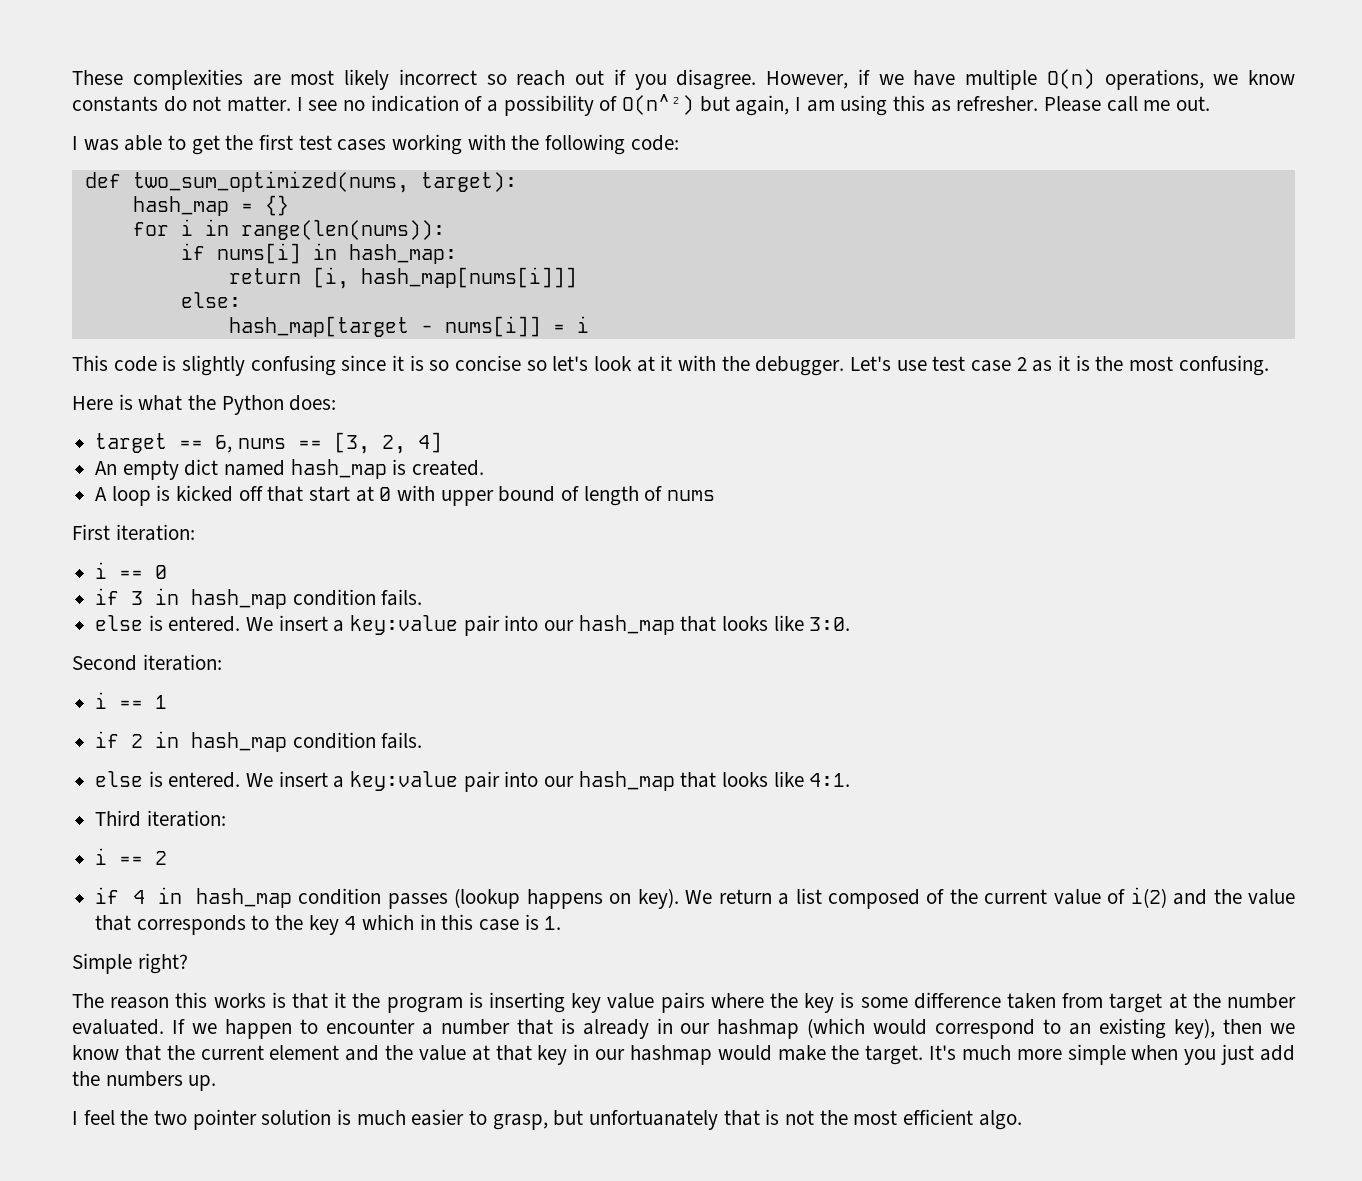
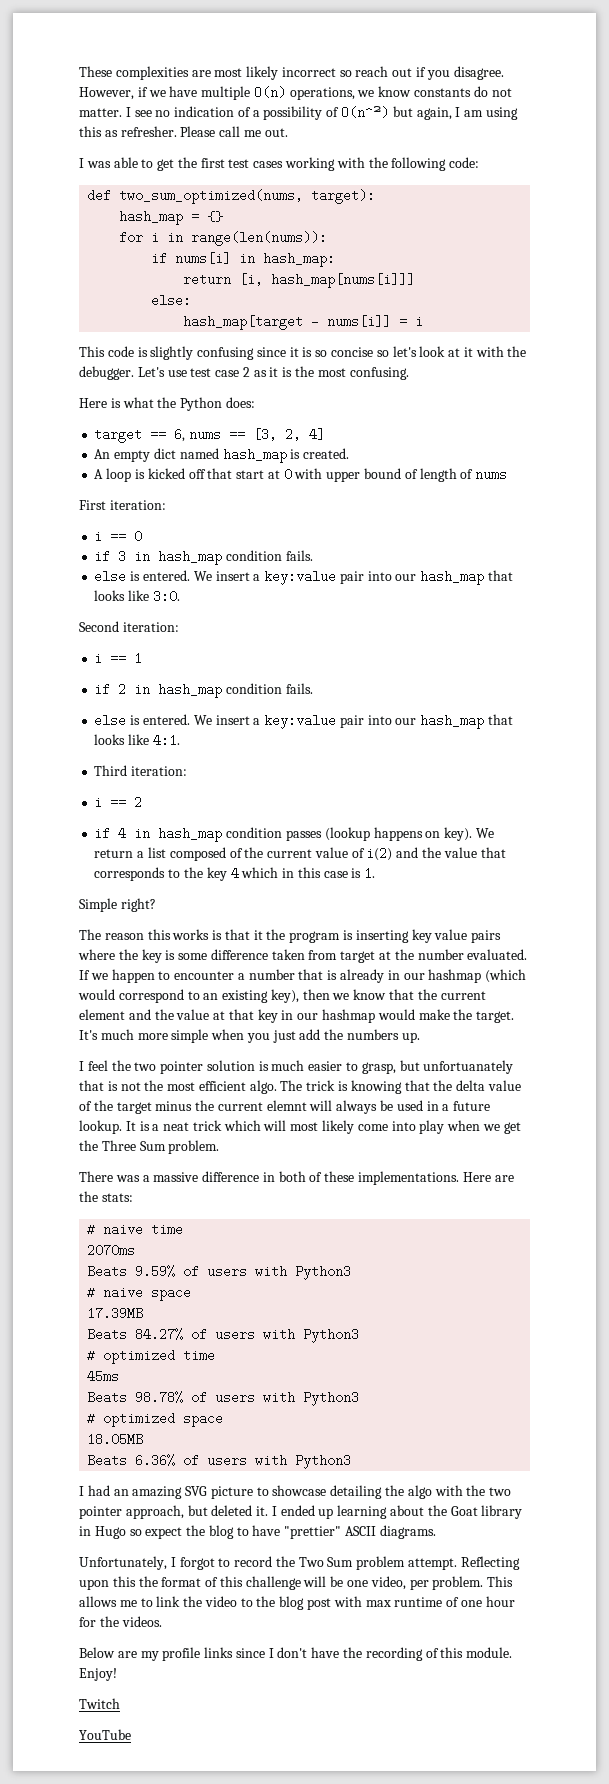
(1022, 1120) none -> [280,1080,521,1094] [79,1100,491,1114] [79,1120,521,1134] [79,1140,220,1154] [79,1171,514,1185] [79,1191,133,1202] [87,1223,184,1236] [87,1244,136,1257] [87,1265,352,1280] [87,1286,192,1301] [87,1307,144,1320] [87,1328,360,1343] [87,1349,216,1364] [87,1370,120,1383] [87,1391,360,1406] [87,1412,224,1427] [87,1433,144,1446] [87,1454,352,1469] [79,1485,512,1499] [79,1505,523,1519] [79,1525,436,1539] [79,1556,520,1570] [79,1576,514,1590] [79,1596,515,1610] [79,1616,162,1627] [79,1647,513,1661] [79,1668,117,1681] [79,1698,120,1709] [79,1729,131,1740] The trick is knowing that the delta value of the target minus the current elemnt will always be used in a future lookup. It is a neat trick which will most likely come into play when we get the Three Sum problem. // There was a massive difference in both of these implementations. Here are the stats: // # naive time // 2070ms // Beats 9.59% of users with Python3 // # naive space // 17.39MB // Beats 84.27% of users with Python3 // # optimized time // 45ms // Beats 98.78% of users with Python3 // # optimized space // 18.05MB // Beats 6.36% of users with Python3 // I had an amazing SVG picture to showcase detailing the algo with the two pointer approach, but deleted it. I ended up learning about the Goat library in Hugo so expect the blog to have "prettier" ASCII diagrams. // Unfortunately, I forgot to record the Two Sum problem attempt. Reflecting upon this the format of this challenge will be one video, per problem. This allows me to link the video to the blog post with max runtime of one hour for the videos. // Below are my profile links since I don't have the recording of this module. Enjoy! // Twitch // YouTube

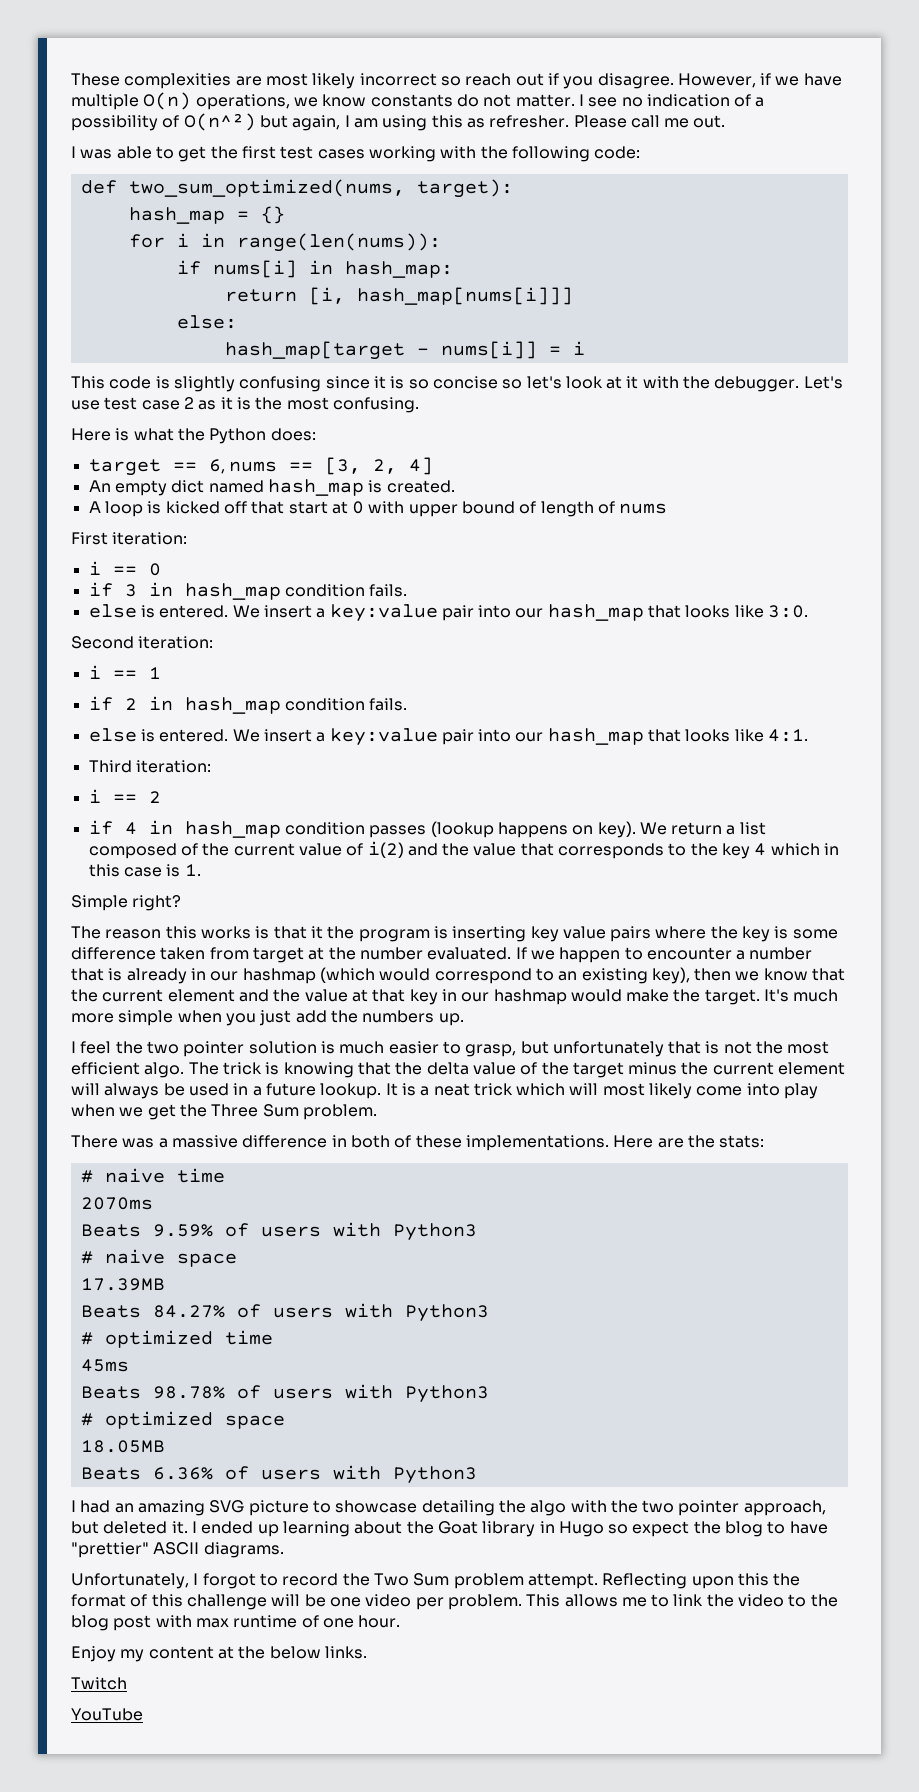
[423,1060,514,1074] unfortuanately -> [552,1041,664,1057] unfortunately
[266,1100,307,1111] elemnt -> [778,1062,846,1075] element
[370,1576,406,1590] video, -> [365,1594,412,1607] video
[485,1596,515,1607] [79,1616,162,1627] [79,1647,513,1661] [79,1668,117,1681] hour for the videos. // Below are my profile links since I don't have the recording of this module. Enjoy! -> [358,1615,401,1628] [71,1646,367,1662] hour. // Enjoy my content at the below links.

